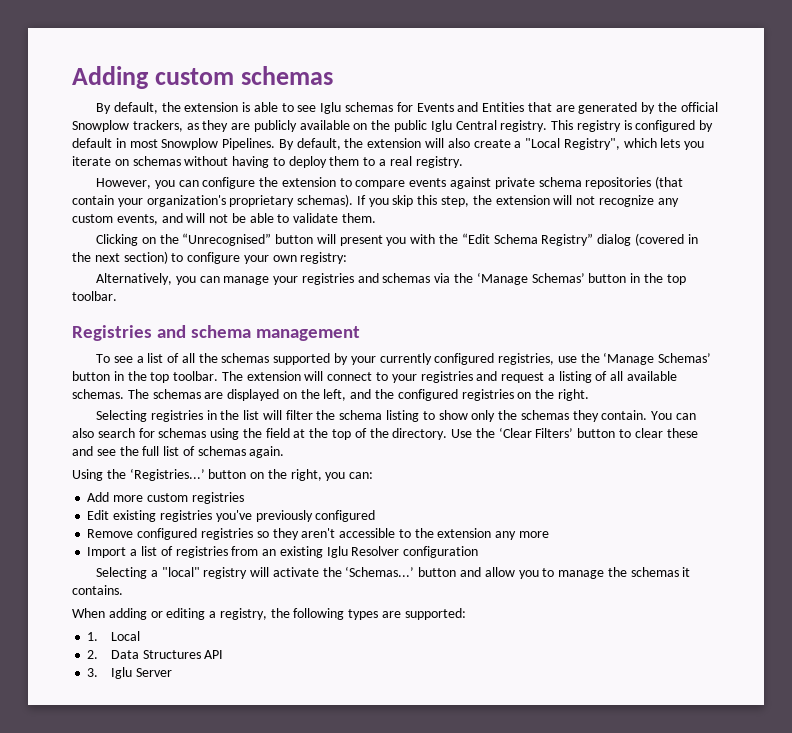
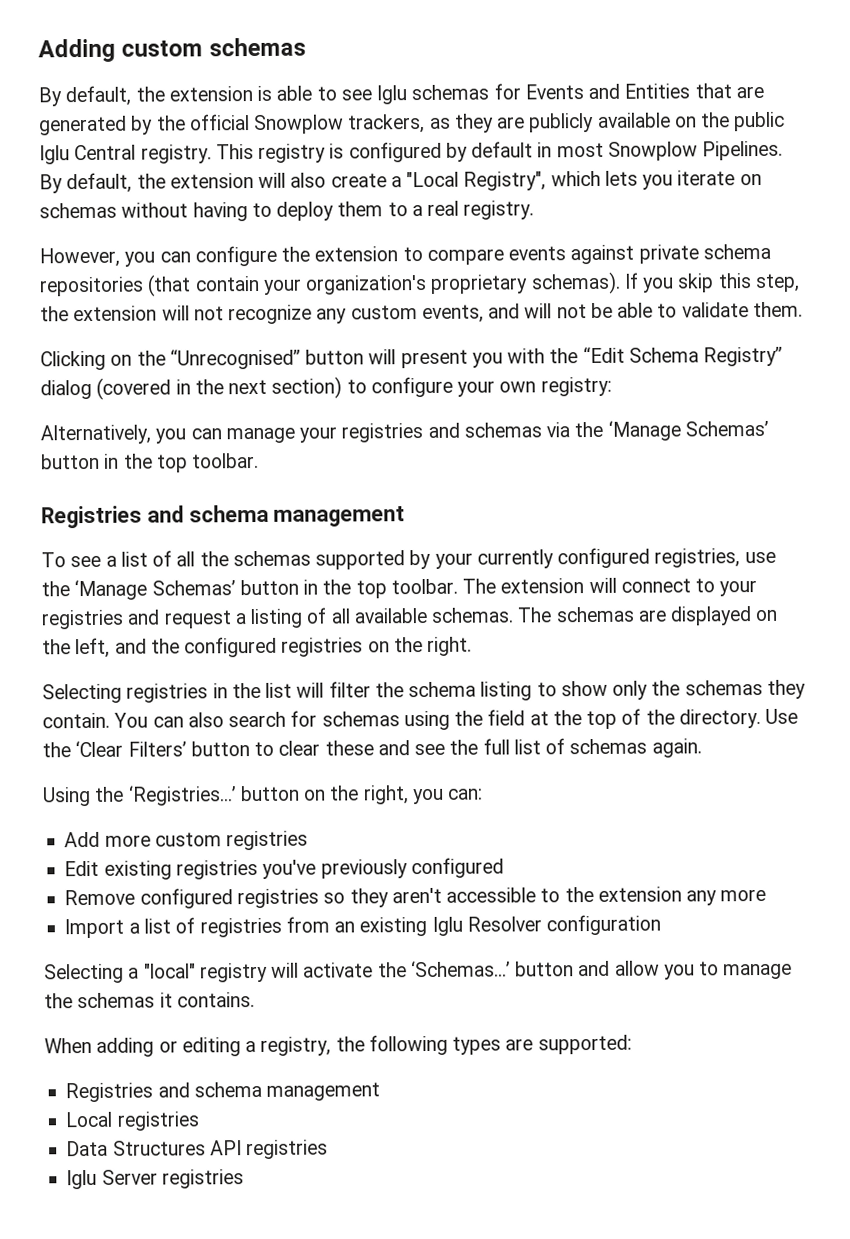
[87,632,99,641] 1. -> [65,1081,381,1103] Registries and schema management //
[87,650,99,659] // 2. -> [116,1111,200,1131] registries //
[87,668,99,677] // 3. -> [246,1139,329,1160] registries //
(172, 672) none -> [161,1169,244,1189] registries

